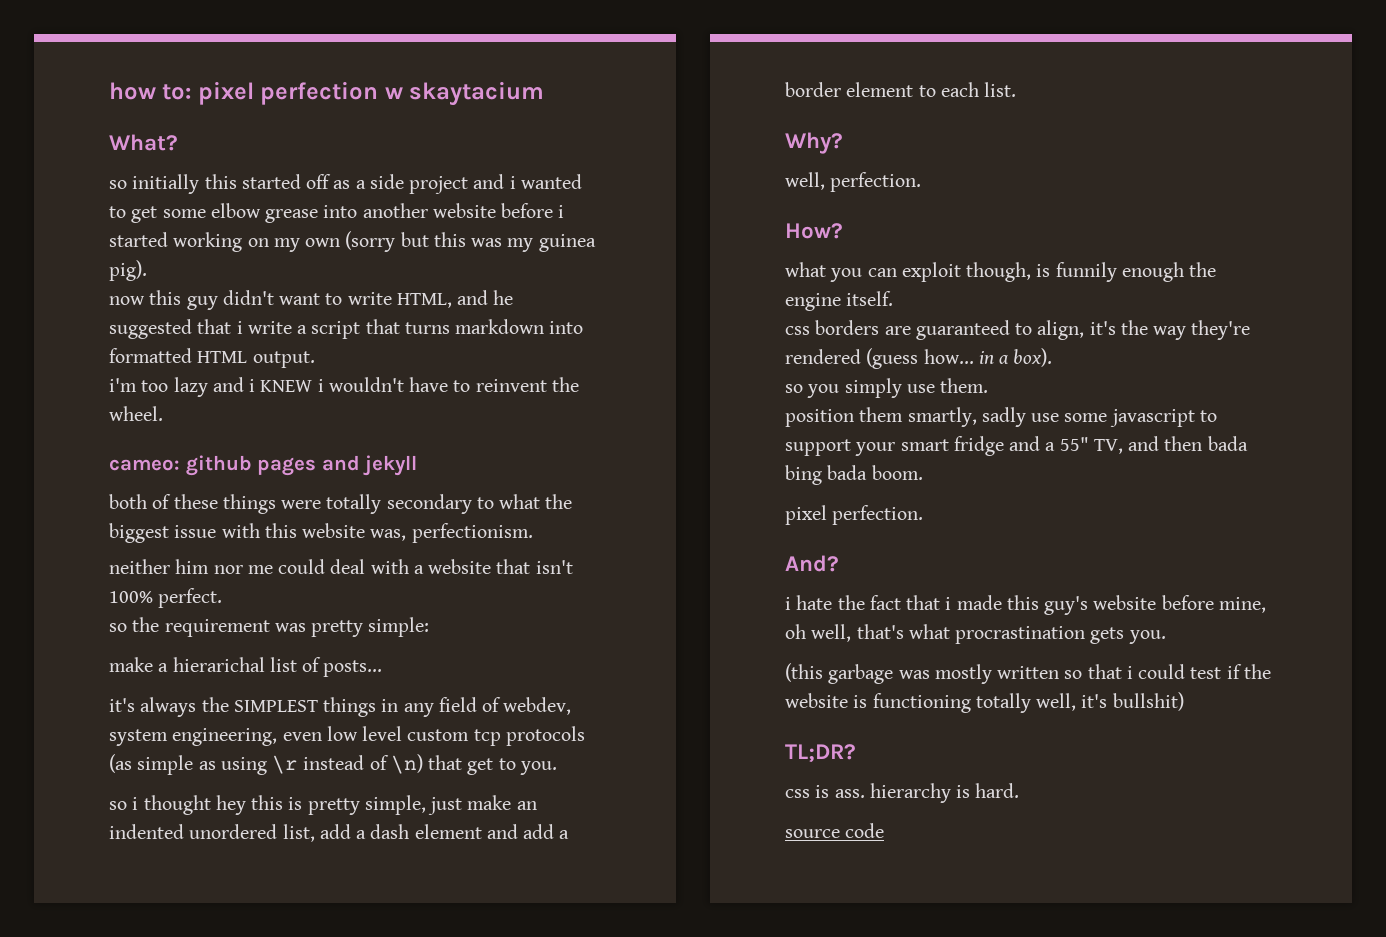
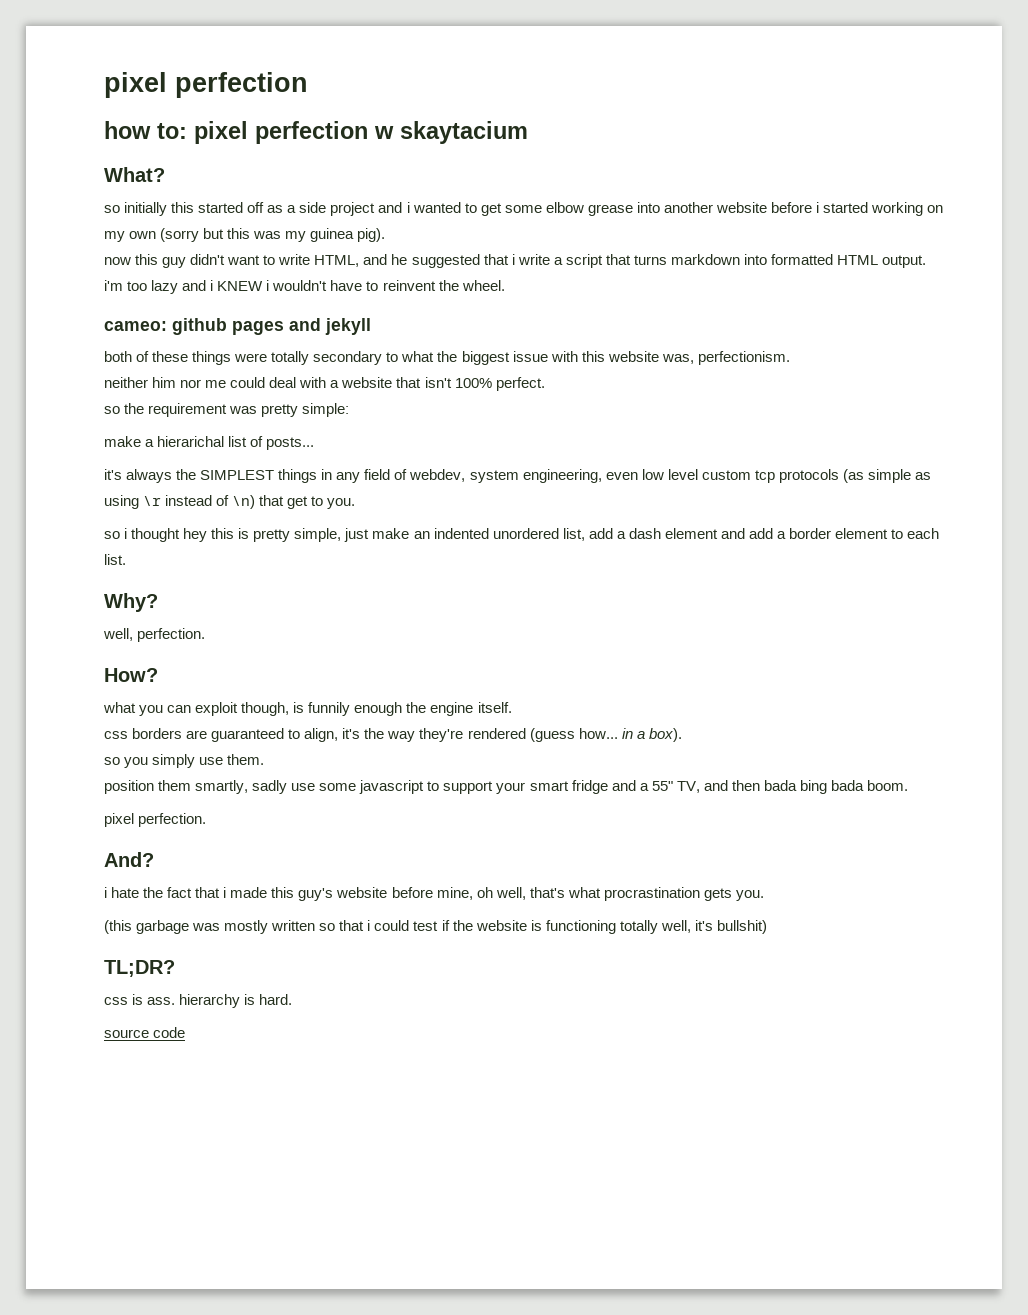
(109, 91) none -> [104,72,308,98] pixel perfection //

